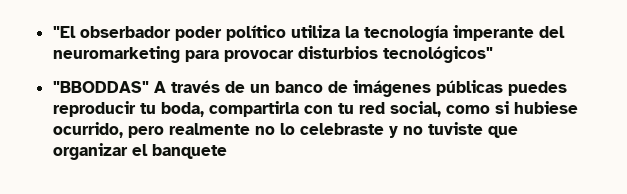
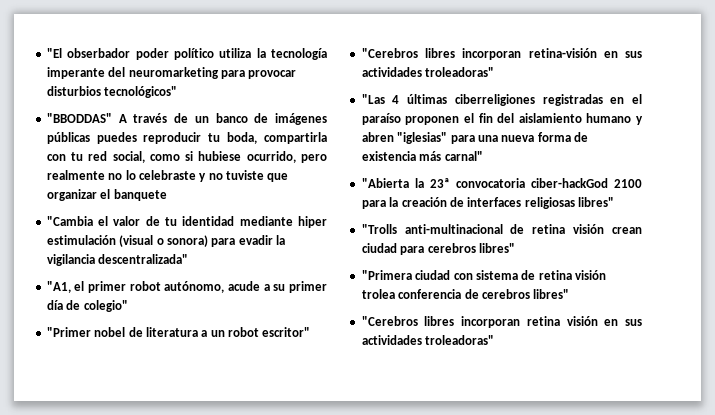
(227, 151) none -> [46,216,327,228] [46,235,285,247] [46,254,189,266] [46,281,327,293] [46,300,128,312] [46,327,311,337] [361,48,642,60] [361,67,495,77] [361,94,642,106] [361,113,643,125] [361,132,588,144] [361,151,483,161] [361,178,642,188] [361,197,614,209] [361,224,642,234] [361,243,515,255] [361,270,606,280] [361,289,570,299] [361,316,642,328] [361,335,495,345] // "Cambia el valor de tu identidad mediante hiper estimulación (visual o sonora) para evadir la vigilancia descentralizada" // "A1, el primer robot autónomo, acude a su primer día de colegio" // "Primer nobel de literatura a un robot escritor" // "Cerebros libres incorporan retina-visión en sus actividades troleadoras" // "Las 4 últimas ciberreligiones registradas en el paraíso proponen el fin del aislamiento humano y abren "iglesias" para una nueva forma de existencia más carnal" // "Abierta la 23ª convocatoria ciber-hackGod 2100 para la creación de interfaces religiosas libres" // "Trolls anti-multinacional de retina visión crean ciudad para cerebros libres" // "Primera ciudad con sistema de retina visión trolea conferencia de cerebros libres" // "Cerebros libres incorporan retina visión en sus actividades troleadoras"

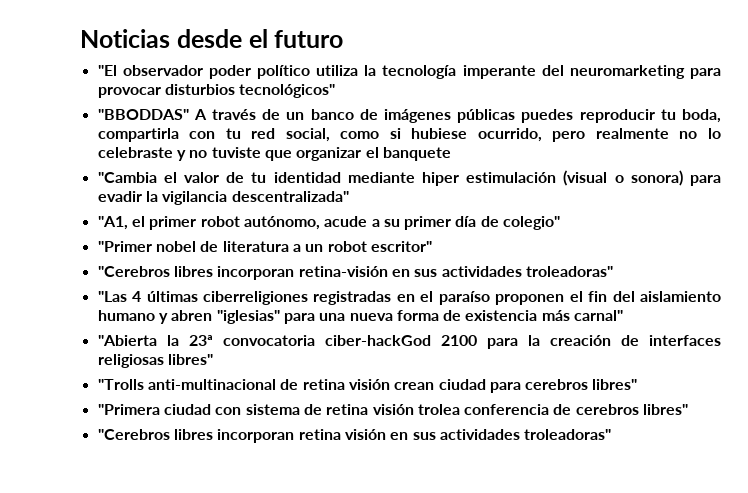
[46,48,131,58] "El obserbador -> [80,29,344,48] [97,65,203,76] Noticias desde el futuro // "El observador

